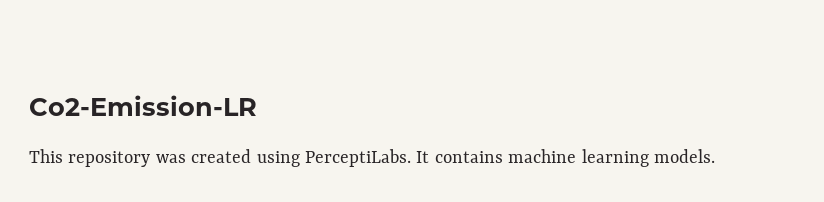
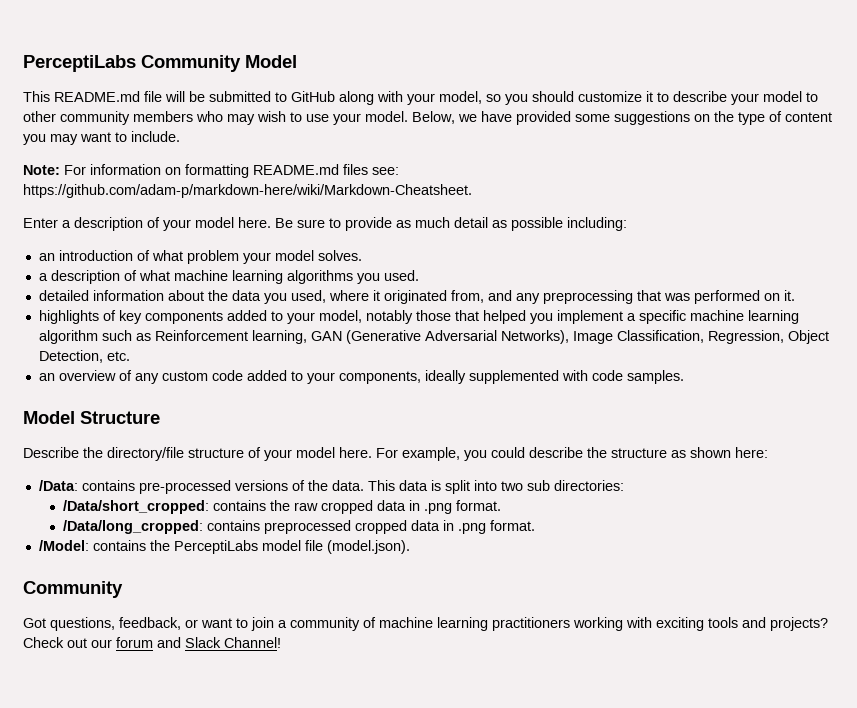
[29,95,257,116] [29,149,715,167] Co2-Emission-LR // This repository was created using PerceptiLabs. It contains machine learning models. -> [23,55,297,72] [23,91,818,105] [23,111,832,125] [23,131,180,145] [23,164,399,178] [23,184,472,198] [23,217,627,231] [38,250,362,264] [38,270,419,284] [38,290,795,304] [38,310,799,324] [38,330,829,344] [38,350,130,363] [38,370,684,384] [23,411,160,424] [23,447,768,461] [38,480,624,494] [63,500,502,514] [63,520,536,534] [38,540,410,554] [23,581,123,598] [23,617,828,631] [23,637,281,648] PerceptiLabs Community Model // This README.md file will be submitted to GitHub along with your model, so you should customize it to describe your model to other community members who may wish to use your model. Below, we have provided some suggestions on the type of content you may want to include. // Note: For information on formatting README.md files see: https://github.com/adam-p/markdown-here/wiki/Markdown-Cheatsheet. // Enter a description of your model here. Be sure to provide as much detail as possible including: // an introduction of what problem your model solves. // a description of what machine learning algorithms you used. // detailed information about the data you used, where it originated from, and any preprocessing that was performed on it. // highlights of key components added to your model, notably those that helped you implement a specific machine learning algorithm such as Reinforcement learning, GAN (Generative Adversarial Networks), Image Classification, Regression, Object Detection, etc. // an overview of any custom code added to your components, ideally supplemented with code samples. // Model Structure // Describe the directory/file structure of your model here. For example, you could describe the structure as shown here: // /Data: contains pre-processed versions of the data. This data is split into two sub directories: // /Data/short_cropped: contains the raw cropped data in .png format. // /Data/long_cropped: contains preprocessed cropped data in .png format. // /Model: contains the PerceptiLabs model file (model.json). // Community // Got questions, feedback, or want to join a community of machine learning practitioners working with exciting tools and projects? Check out our forum and Slack Channel!

